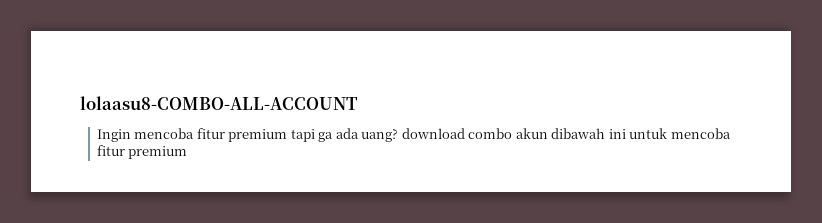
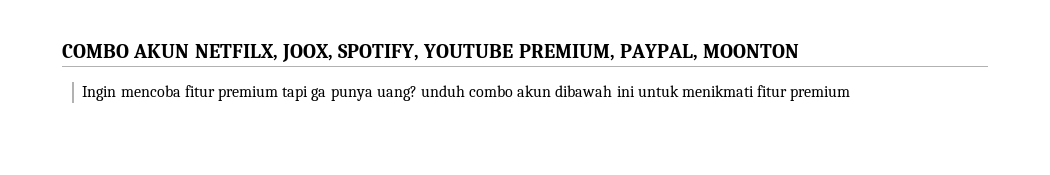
[80,96,358,110] lolaasu8-COMBO-ALL-ACCOUNT -> [62,44,800,62] COMBO AKUN NETFILX, JOOX, SPOTIFY, YOUTUBE PREMIUM, PAYPAL, MOONTON
[335,128,465,142] ada uang? download -> [330,85,465,101] punya uang? unduh
[670,128,731,139] mencoba -> [681,85,754,97] menikmati

